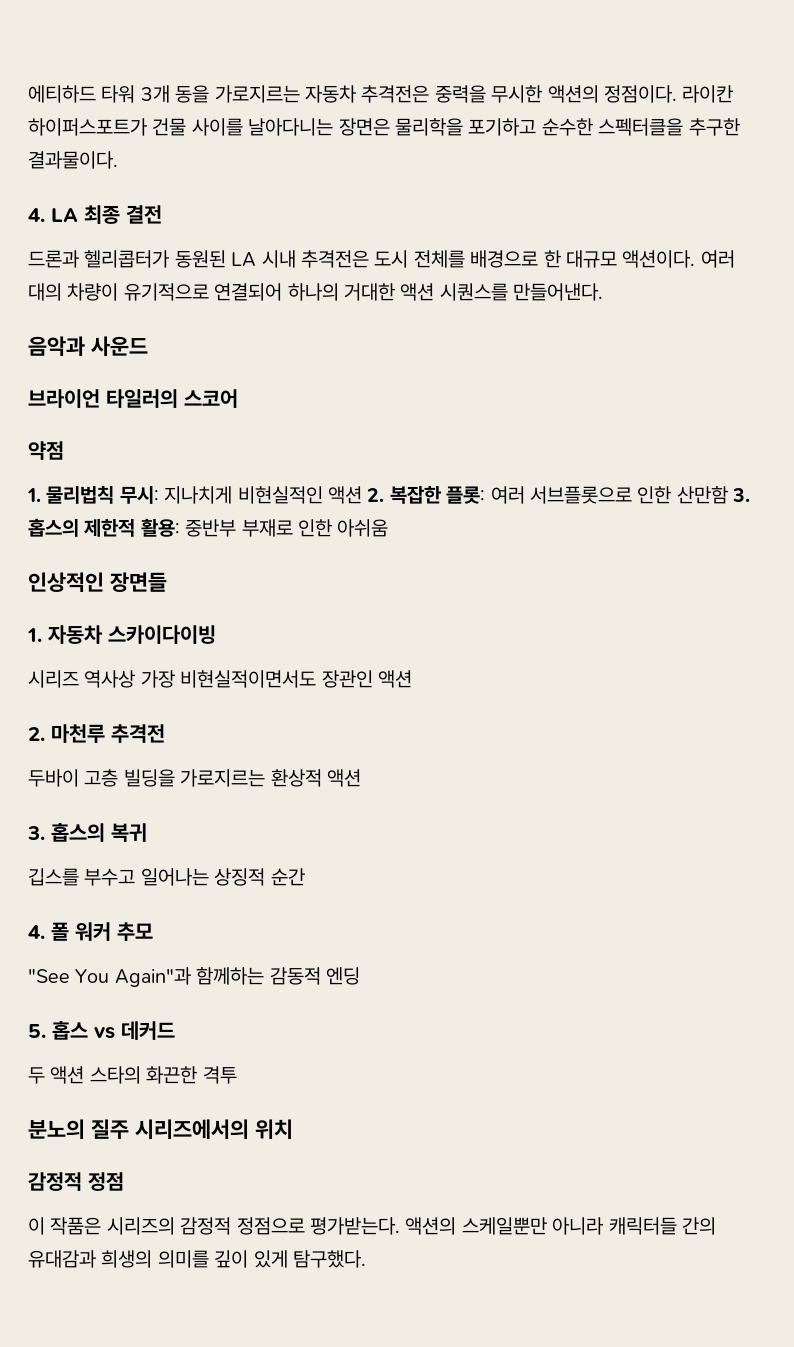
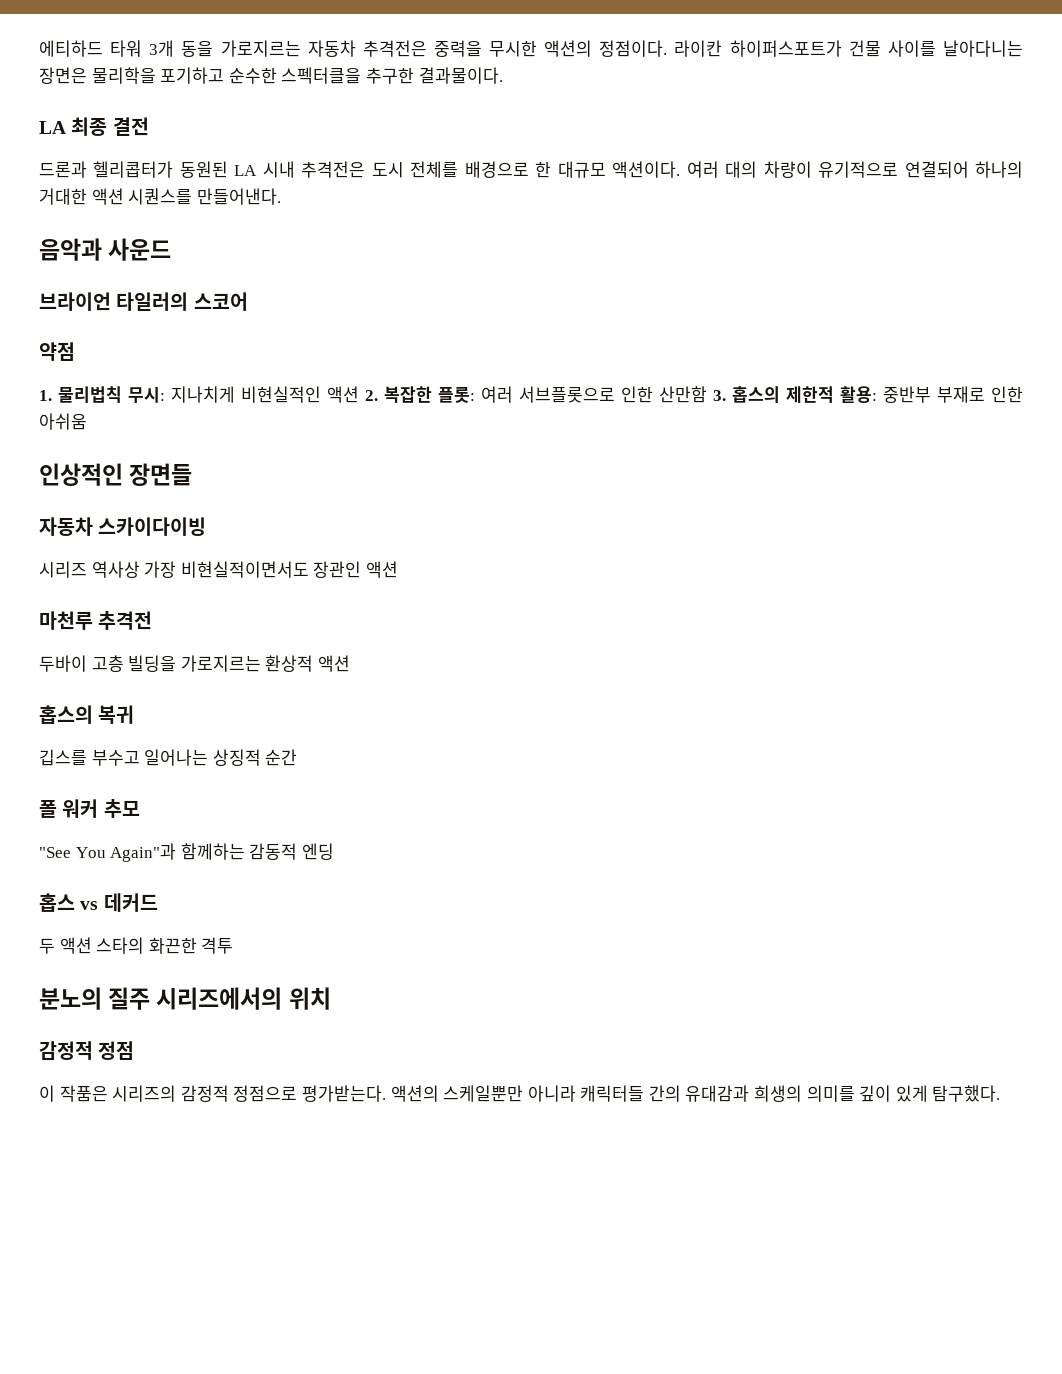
[28,208,45,222] 4. -> (503, 75) none
[27,628,42,642] 1. -> (193, 474) none
[28,727,45,741] 2. -> (398, 569) none
[27,826,45,840] 3. -> (350, 663) none
[28,925,45,939] 4. -> (298, 757) none
[28,1024,46,1038] 5. -> (334, 851) none

